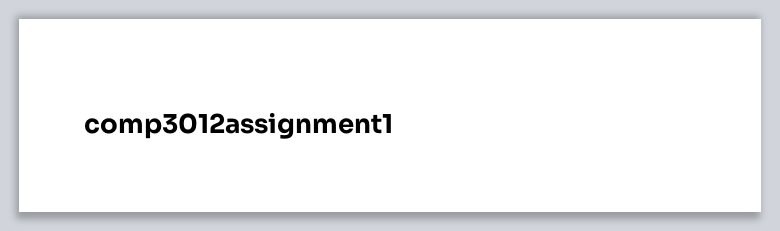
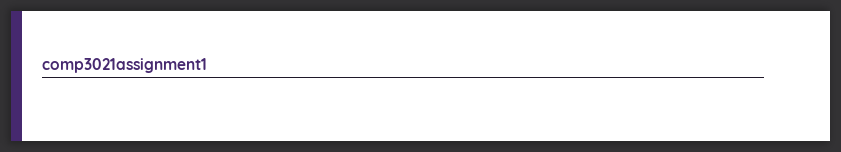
[84,113,393,139] comp3012assignment1 -> [42,58,207,73] comp3021assignment1

